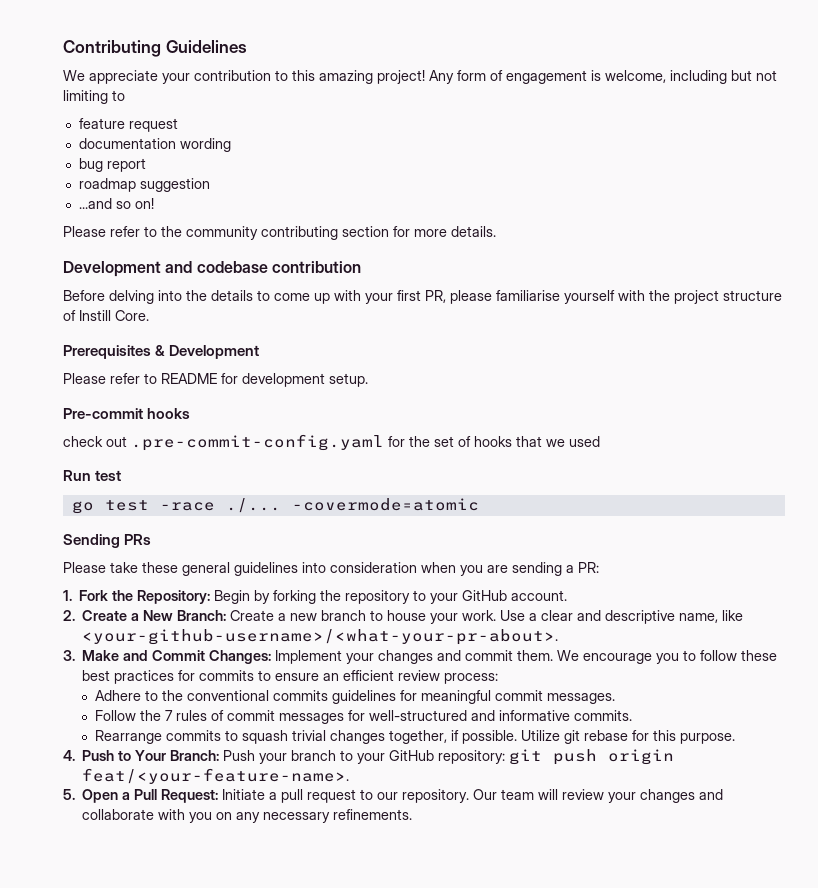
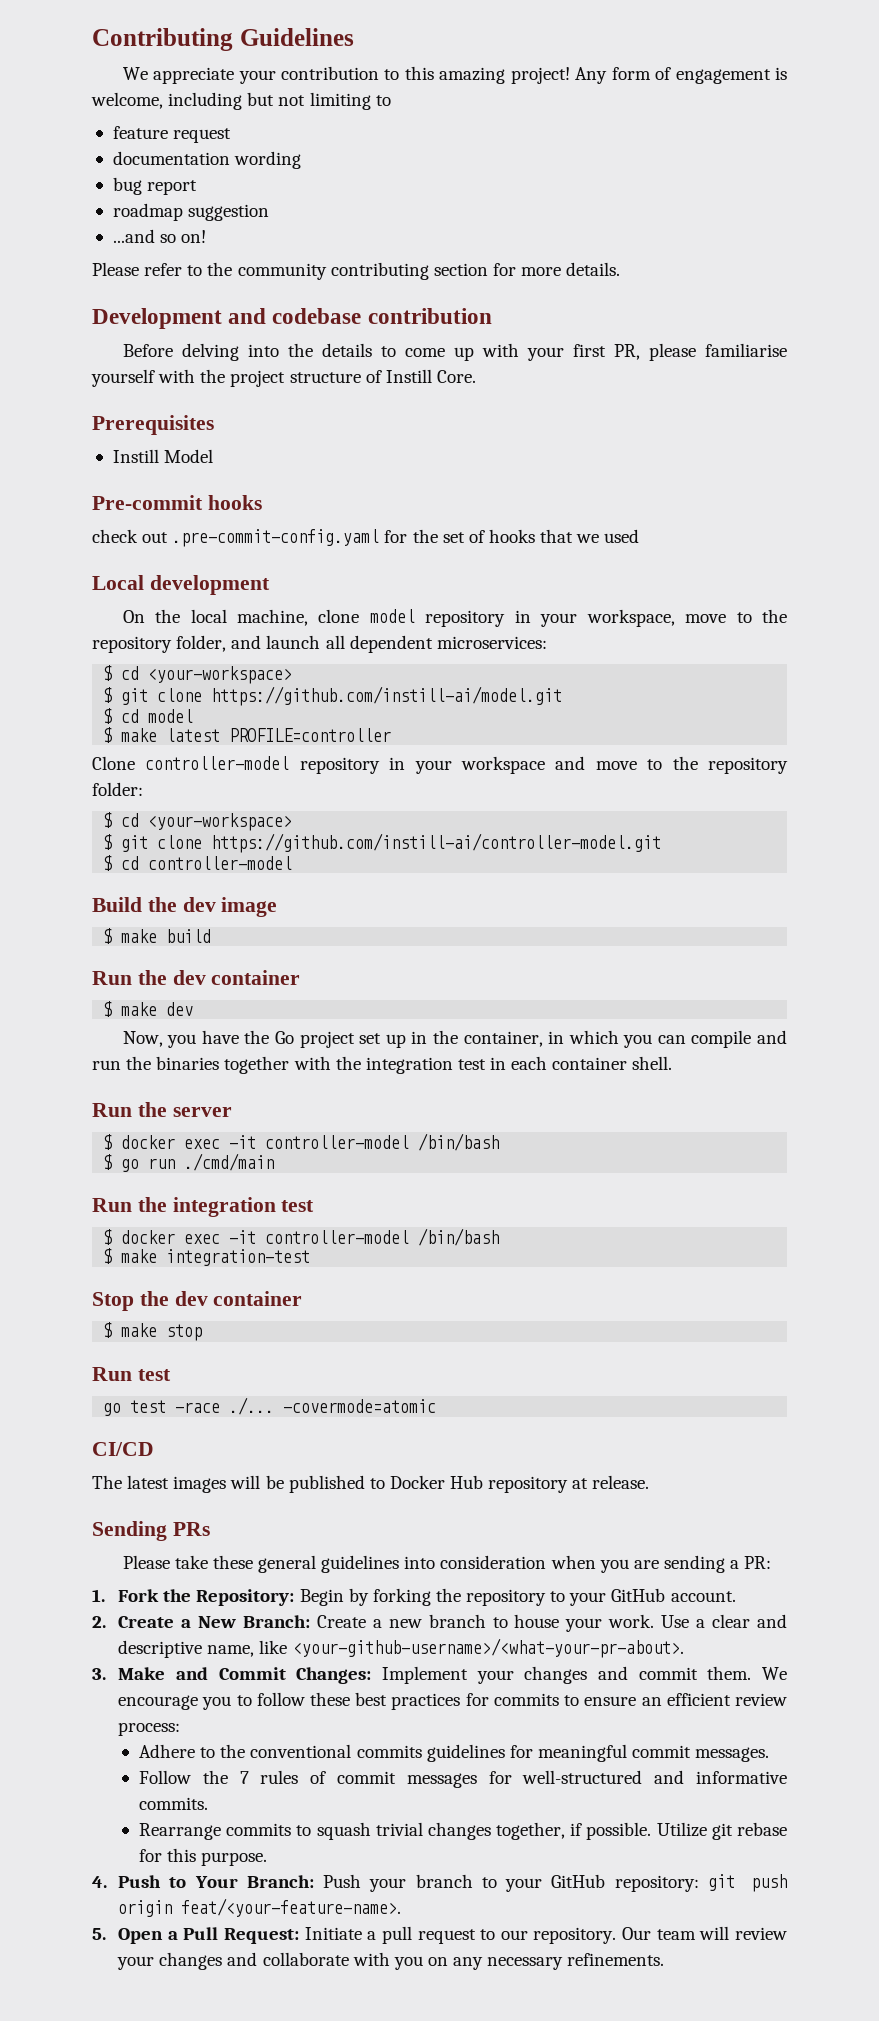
[155,345,260,359] [63,373,368,387] & Development // Please refer to README for development setup. -> [112,449,214,463] // Instill Model
(600, 441) none -> [92,575,270,595] [122,609,787,627] [92,635,547,653] [103,665,293,684] [103,686,563,706] [103,708,194,724] [103,727,392,743] [92,756,788,774] [92,782,143,796] [103,812,293,831] [103,833,662,853] [103,855,293,871] [92,897,278,917] [103,928,212,944] [92,970,301,985] [103,1001,194,1017] [122,1030,787,1048] [92,1056,673,1074] [92,1102,232,1117] [103,1133,500,1151] [103,1153,275,1172] [92,1197,315,1217] [103,1228,500,1246] [103,1248,311,1266] [92,1291,303,1311] [103,1322,203,1341] // Local development // On the local machine, clone model repository in your workspace, move to the repository folder, and launch all dependent microservices: // $ cd <your-workspace> // $ git clone https://github.com/instill-ai/model.git // $ cd model // $ make latest PROFILE=controller // Clone controller-model repository in your workspace and move to the repository folder: // $ cd <your-workspace> // $ git clone https://github.com/instill-ai/controller-model.git // $ cd controller-model // Build the dev image // $ make build // Run the dev container // $ make dev // Now, you have the Go project set up in the container, in which you can compile and run the binaries together with the integration test in each container shell. // Run the server // $ docker exec -it controller-model /bin/bash // $ go run ./cmd/main // Run the integration test // $ docker exec -it controller-model /bin/bash // $ make integration-test // Stop the dev container // $ make stop
(479, 504) none -> [92,1442,154,1456] [92,1475,650,1493] // CI/CD // The latest images will be published to Docker Hub repository at release.

